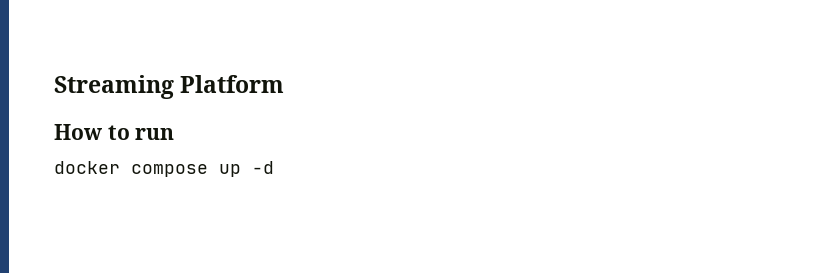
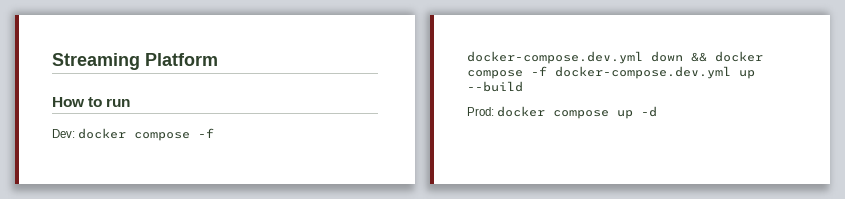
(175, 134) none -> [52,128,215,141] [467,51,763,64] [467,66,755,79] [467,81,523,92] [467,107,494,116] Dev: docker compose -f docker-compose.dev.yml down && docker compose -f docker-compose.dev.yml up --build // Prod:

